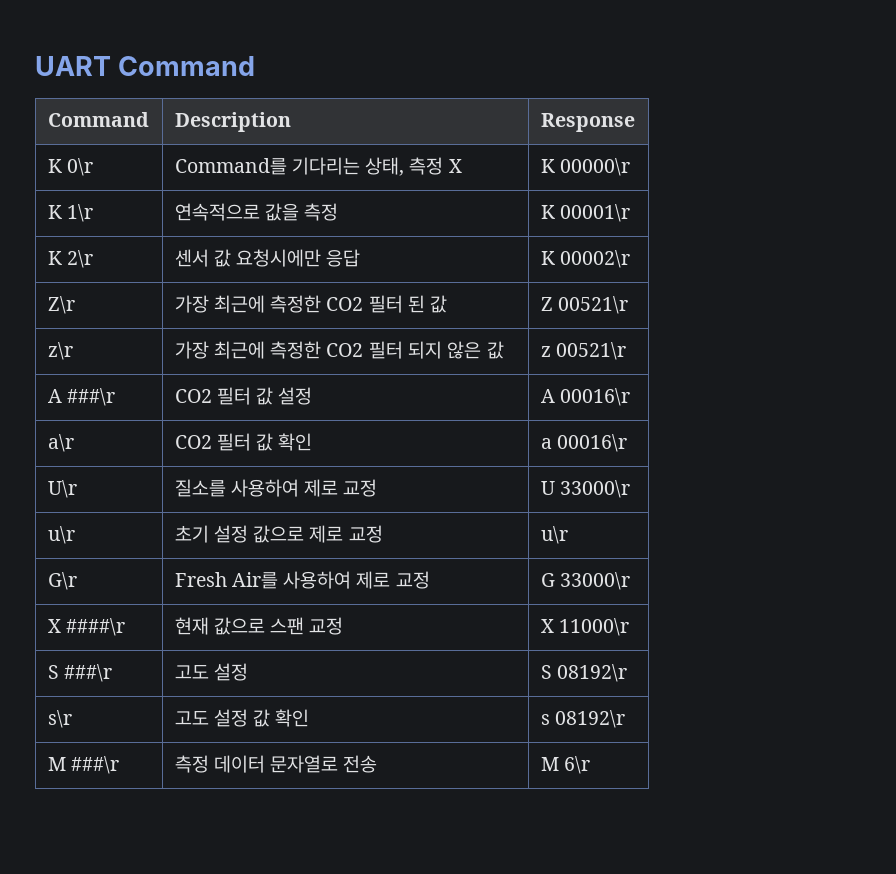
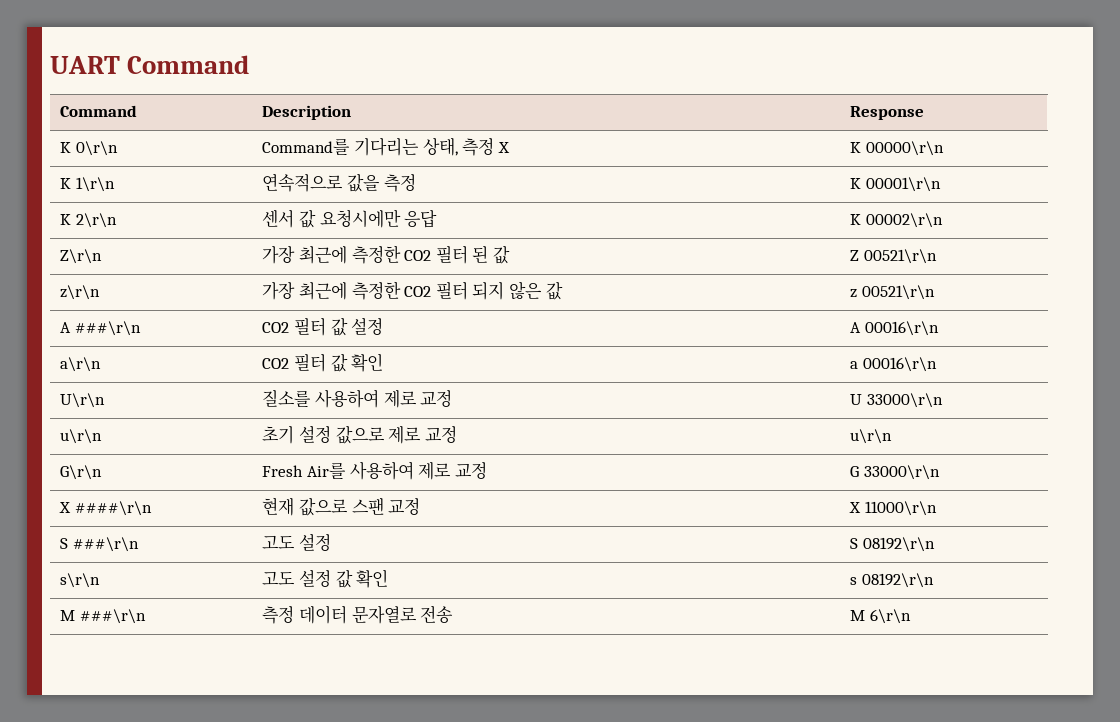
[66,158,93,176] 0\r -> [76,141,119,156] 0\r\n
[559,158,630,176] [47,204,93,222] 00000\r // K 1\r -> [866,141,945,156] [60,177,116,192] 00000\r\n // K 1\r\n
[559,204,630,222] [47,250,93,268] 00001\r // K 2\r -> [866,177,942,192] [60,213,118,228] 00001\r\n // K 2\r\n
[559,250,630,268] [47,296,75,314] 00002\r // Z\r -> [866,213,944,228] [60,249,103,264] 00002\r\n // Z\r\n
[557,296,628,314] [47,342,73,360] 00521\r // z\r -> [864,249,938,264] [60,285,101,300] 00521\r\n // z\r\n
[555,342,626,360] [47,388,115,406] 00521\r // A ###\r -> [862,285,936,300] [60,321,142,336] 00521\r\n // A ###\r\n
[559,388,630,406] [47,434,74,452] 00016\r // a\r -> [865,321,940,336] [60,357,102,372] 00016\r\n // a\r\n
[556,434,627,452] [47,480,77,498] 00016\r // U\r -> [863,357,938,372] [60,393,106,408] 00016\r\n // U\r\n
[559,480,630,498] [47,526,75,544] 33000\r // u\r -> [867,393,944,408] [60,429,103,444] 33000\r\n // u\r\n
[540,526,568,544] [47,572,77,590] u\r // G\r -> [850,429,893,444] [60,465,103,480] u\r\n // G\r\n
[559,572,630,590] [47,618,125,636] 33000\r // X ####\r -> [864,465,941,480] [59,501,153,516] 33000\r\n // X ####\r\n
[558,618,629,636] [47,664,112,682] 11000\r // S ###\r -> [865,501,938,516] [60,537,140,552] 11000\r\n // S ###\r\n
[556,664,627,682] [47,710,72,728] 08192\r // s\r -> [863,537,936,552] [60,573,101,588] 08192\r\n // s\r\n
[554,710,625,728] [47,756,119,774] 08192\r // M ###\r -> [862,573,935,588] [60,609,147,624] 08192\r\n // M ###\r\n
[563,756,590,774] 6\r -> [870,609,912,624] 6\r\n

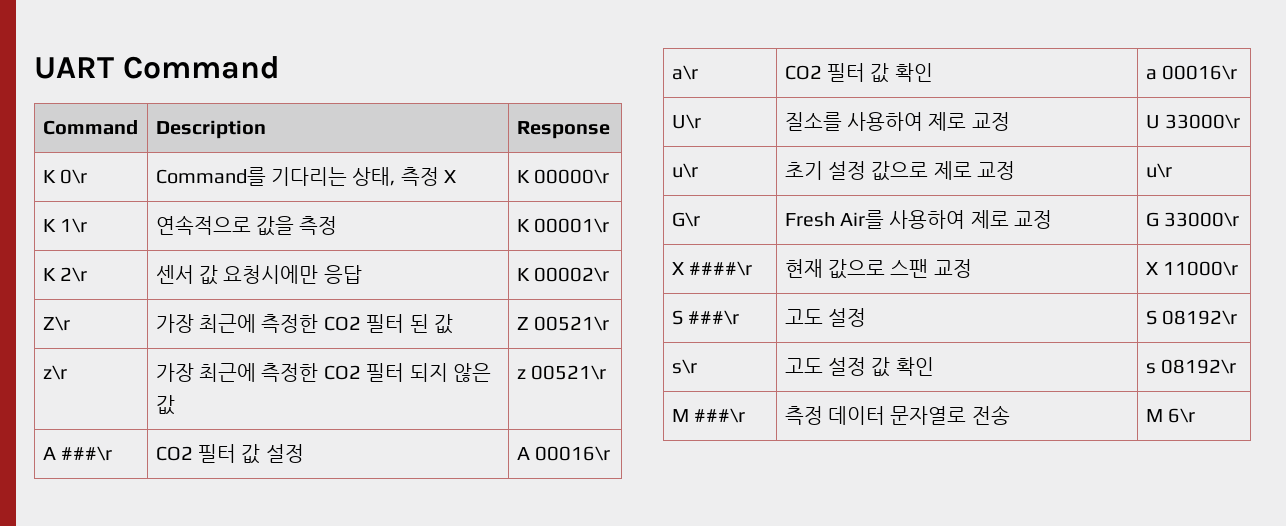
[76,141,119,156] 0\r\n -> [60,169,88,184] 0\r
[866,141,945,156] [60,177,116,192] 00000\r\n // K 1\r\n -> [534,169,610,184] [42,218,88,233] 00000\r // K 1\r
[866,177,942,192] [60,213,118,228] 00001\r\n // K 2\r\n -> [534,218,610,233] [42,267,88,282] 00001\r // K 2\r
[866,213,944,228] [60,249,103,264] 00002\r\n // Z\r\n -> [534,267,610,282] [42,316,70,331] 00002\r // Z\r
[864,249,938,264] [60,285,101,300] 00521\r\n // z\r\n -> [534,316,610,331] [42,365,67,380] 00521\r // z\r
[862,285,936,300] [60,321,142,336] 00521\r\n // A ###\r\n -> [531,365,607,380] [42,446,113,461] 00521\r // A ###\r
[865,321,940,336] [60,357,102,372] 00016\r\n // a\r\n -> [535,446,611,461] [671,65,698,80] 00016\r // a\r
[863,357,938,372] [60,393,106,408] 00016\r\n // U\r\n -> [1162,65,1238,80] [671,114,701,129] 00016\r // U\r
[867,393,944,408] [60,429,103,444] 33000\r\n // u\r\n -> [1165,114,1241,129] [671,163,698,178] 33000\r // u\r
[850,429,893,444] [60,465,103,480] u\r\n // G\r\n -> [1145,163,1172,178] [671,212,700,227] u\r // G\r
[864,465,941,480] [59,501,153,516] 33000\r\n // X ####\r\n -> [1164,212,1240,227] [671,261,753,276] 33000\r // X ####\r
[865,501,938,516] [60,537,140,552] 11000\r\n // S ###\r\n -> [1163,261,1239,276] [671,310,740,325] 11000\r // S ###\r
[863,537,936,552] [60,573,101,588] 08192\r\n // s\r\n -> [1162,310,1238,325] [671,359,697,374] 08192\r // s\r
[862,573,935,588] [60,609,147,624] 08192\r\n // M ###\r\n -> [1161,359,1237,374] [671,408,746,423] 08192\r // M ###\r
[870,609,912,624] 6\r\n -> [1168,408,1196,423] 6\r

